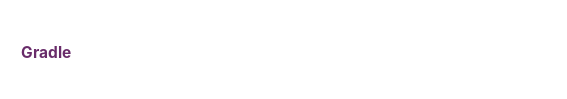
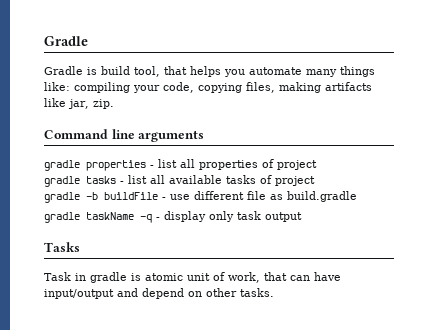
[21,46,71,58] Gradle -> [44,36,88,46] [44,66,375,77] [44,82,372,93] [44,98,114,109] [44,129,205,142] [44,159,317,171] [44,175,315,187] [44,191,357,203] [44,211,302,223] [44,242,80,252] [44,272,341,283] [44,288,274,299] Gradle // Gradle is build tool, that helps you automate many things like: compiling your code, copying files, making artifacts like jar, zip. // Command line arguments // gradle properties - list all properties of project // gradle tasks - list all available tasks of project // gradle -b buildFile - use different file as build.gradle // gradle taskName -q - display only task output // Tasks // Task in gradle is atomic unit of work, that can have input/output and depend on other tasks.

